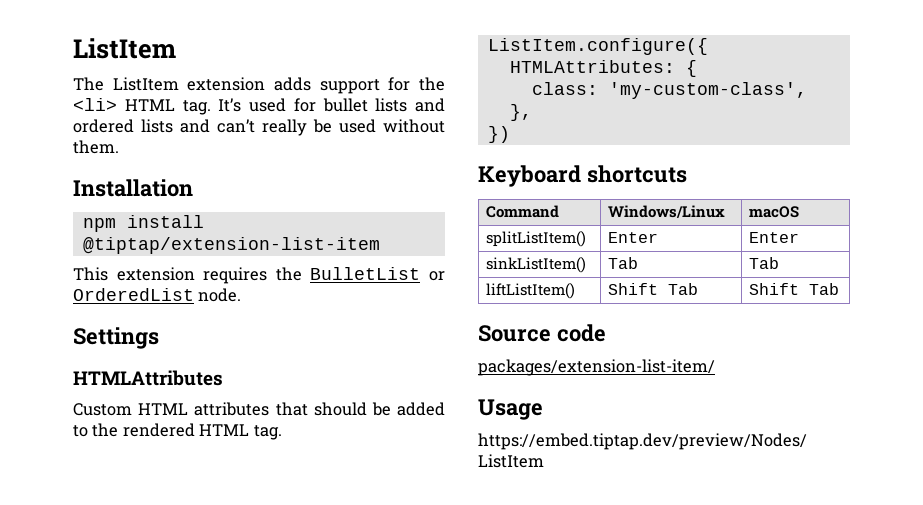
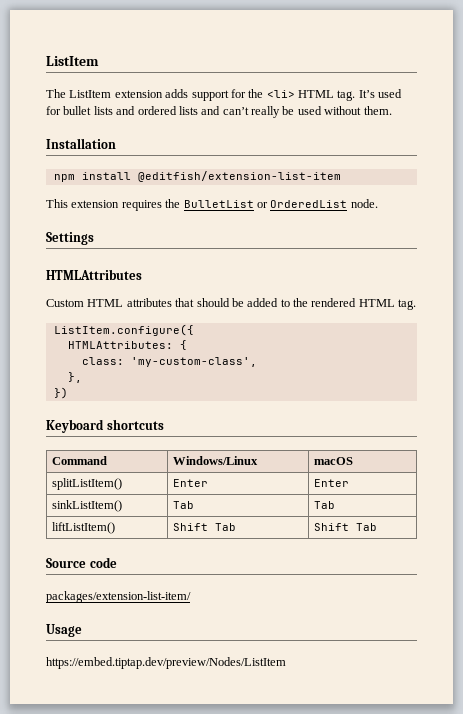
[82,237,380,254] @tiptap/extension-list-item -> [137,171,341,182] @editfish/extension-list-item

